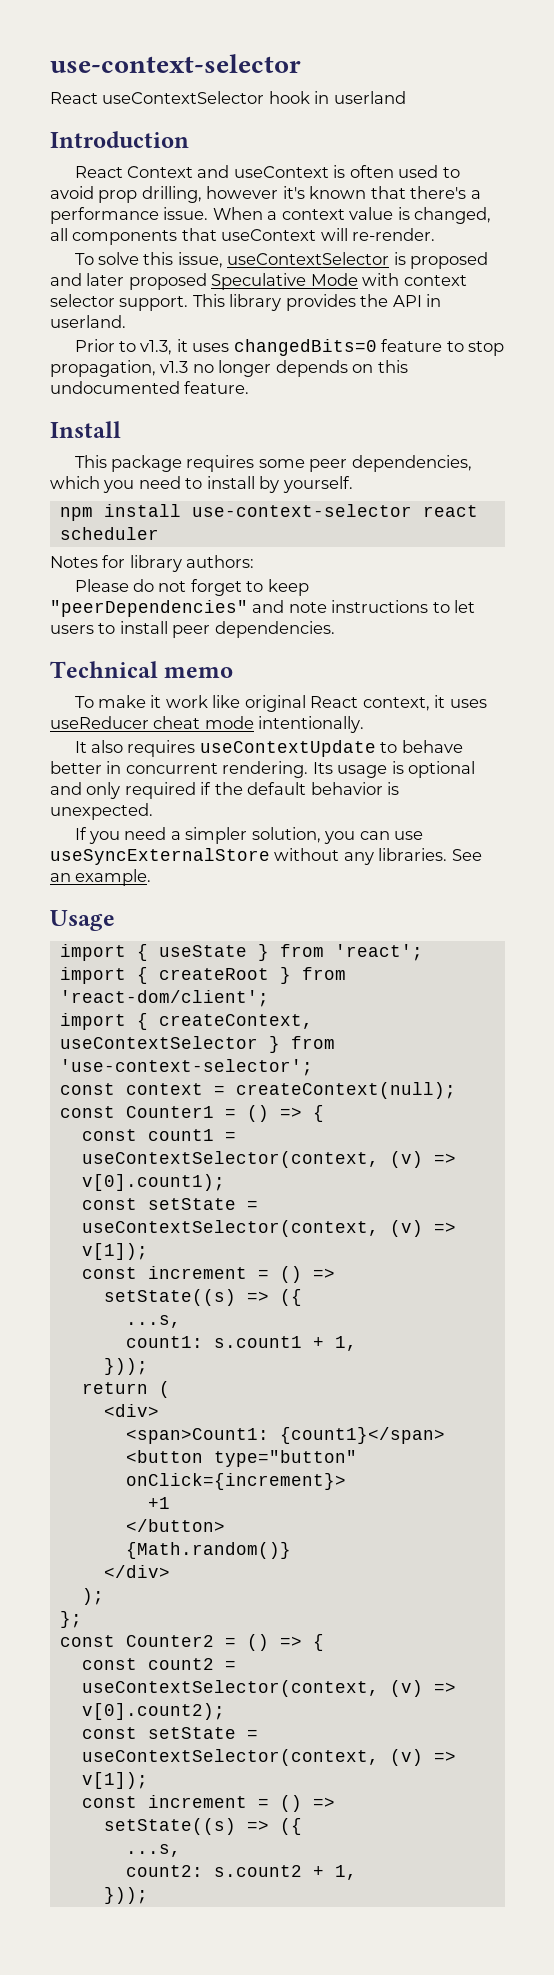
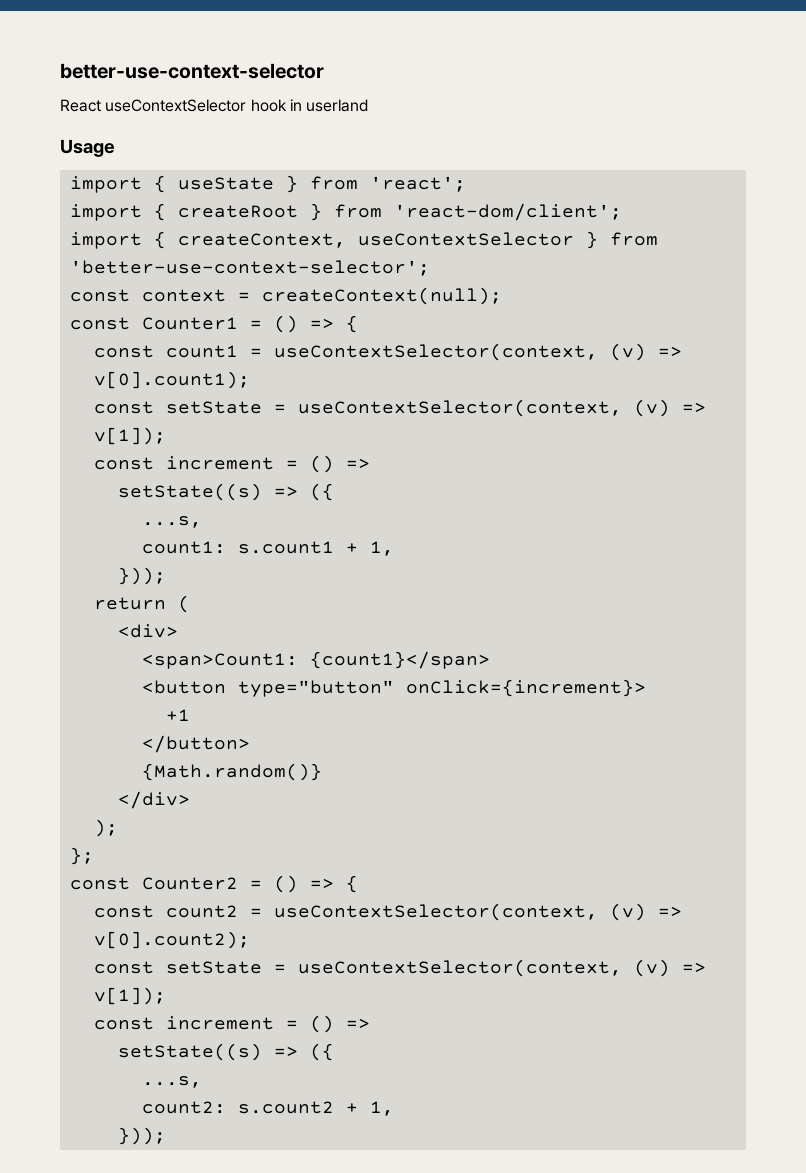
[50,54,301,73] use-context-selector -> [60,63,324,79] better-use-context-selector
[50,131,189,148] [74,165,460,178] [50,186,481,203] [50,207,492,224] [50,228,436,245] [74,252,489,269] [50,273,467,290] [50,294,442,311] [50,315,126,328] [74,339,505,356] [50,360,408,377] [50,381,250,394] [50,421,121,438] [74,455,472,472] [50,476,353,493] [59,504,478,521] [59,527,159,540] [50,555,255,572] [74,579,309,596] [50,600,476,617] [50,621,335,638] [50,661,234,678] [74,695,487,712] [50,716,365,733] [74,740,463,757] [50,761,476,778] [50,782,400,799] [50,803,153,820] [74,827,424,844] [50,848,482,865] [50,869,152,886] // Introduction // React Context and useContext is often used to avoid prop drilling, however it's known that there's a performance issue. When a context value is changed, all components that useContext will re-render. // To solve this issue, useContextSelector is proposed and later proposed Speculative Mode with context selector support. This library provides the API in userland. // Prior to v1.3, it uses changedBits=0 feature to stop propagation, v1.3 no longer depends on this undocumented feature. // Install // This package requires some peer dependencies, which you need to install by yourself. // npm install use-context-selector react scheduler // Notes for library authors: // Please do not forget to keep "peerDependencies" and note instructions to let users to install peer dependencies. // Technical memo // To make it work like original React context, it uses useReducer cheat mode intentionally. // It also requires useContextUpdate to behave better in concurrent rendering. Its usage is optional and only required if the default behavior is unexpected. // If you need a simpler solution, you can use useSyncExternalStore without any libraries. See an example. -> (369, 105) none
[59,1059,313,1076] 'use-context-selector'; -> [69,260,430,276] 'better-use-context-selector';

